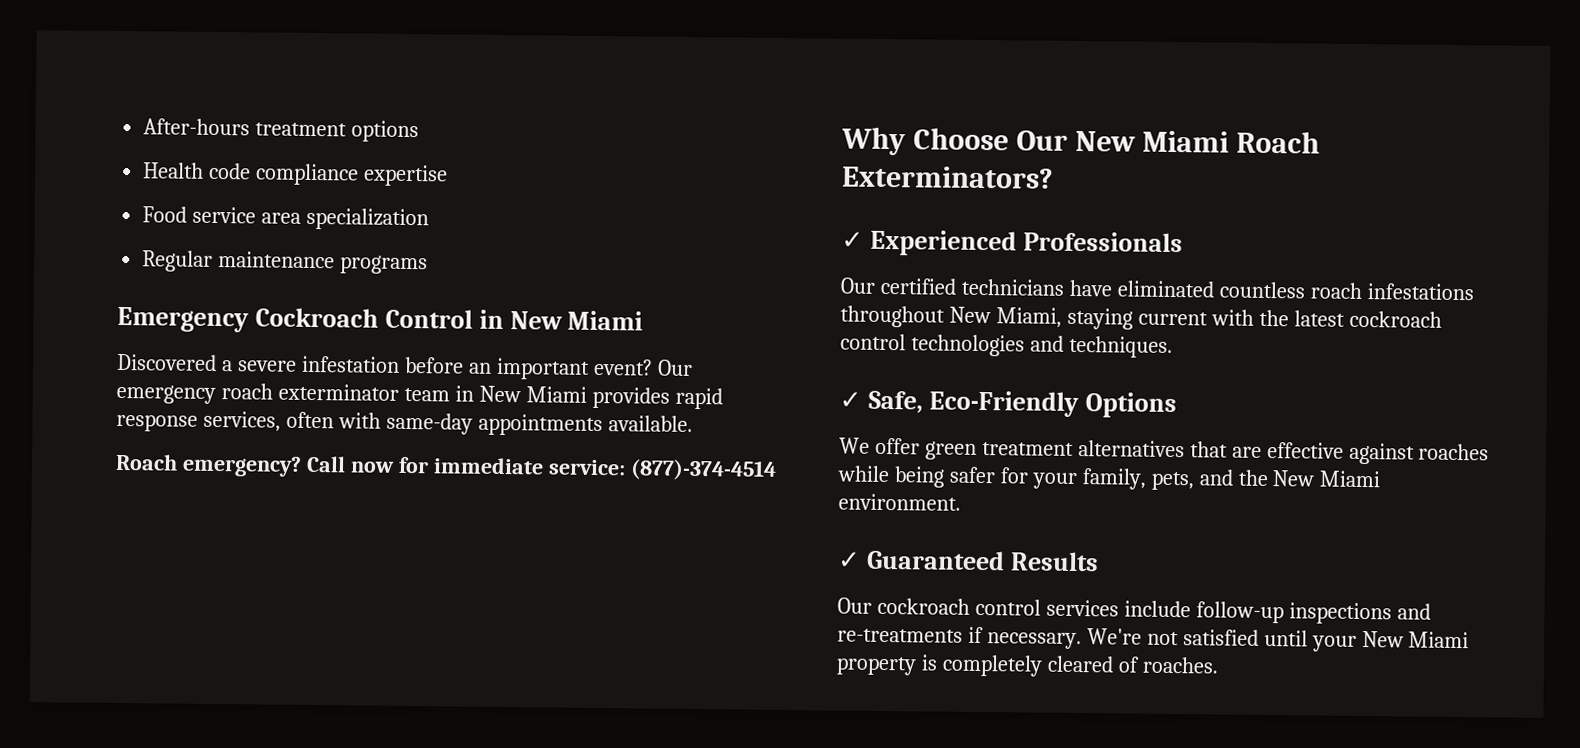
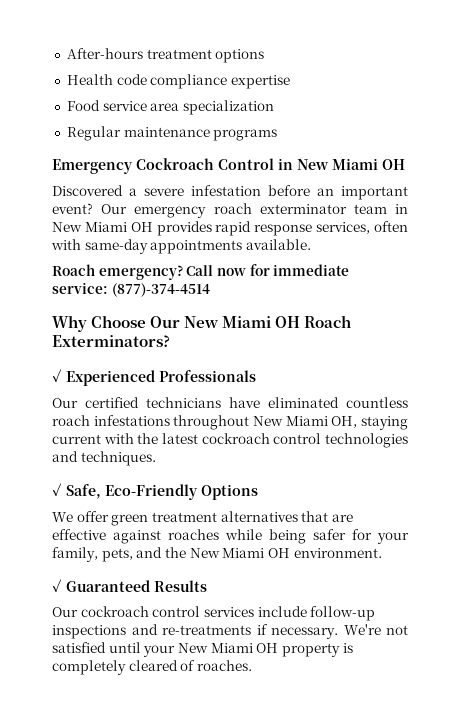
(644, 320) none -> [382,159,405,170] OH
(587, 394) none -> [130,222,153,232] OH
(1229, 141) none -> [275,316,301,328] OH
[995,307,1062,328] Miami, -> [285,416,358,428] Miami OH,
(1382, 479) none -> [267,548,290,558] OH
(1470, 640) none -> [256,643,279,653] OH

